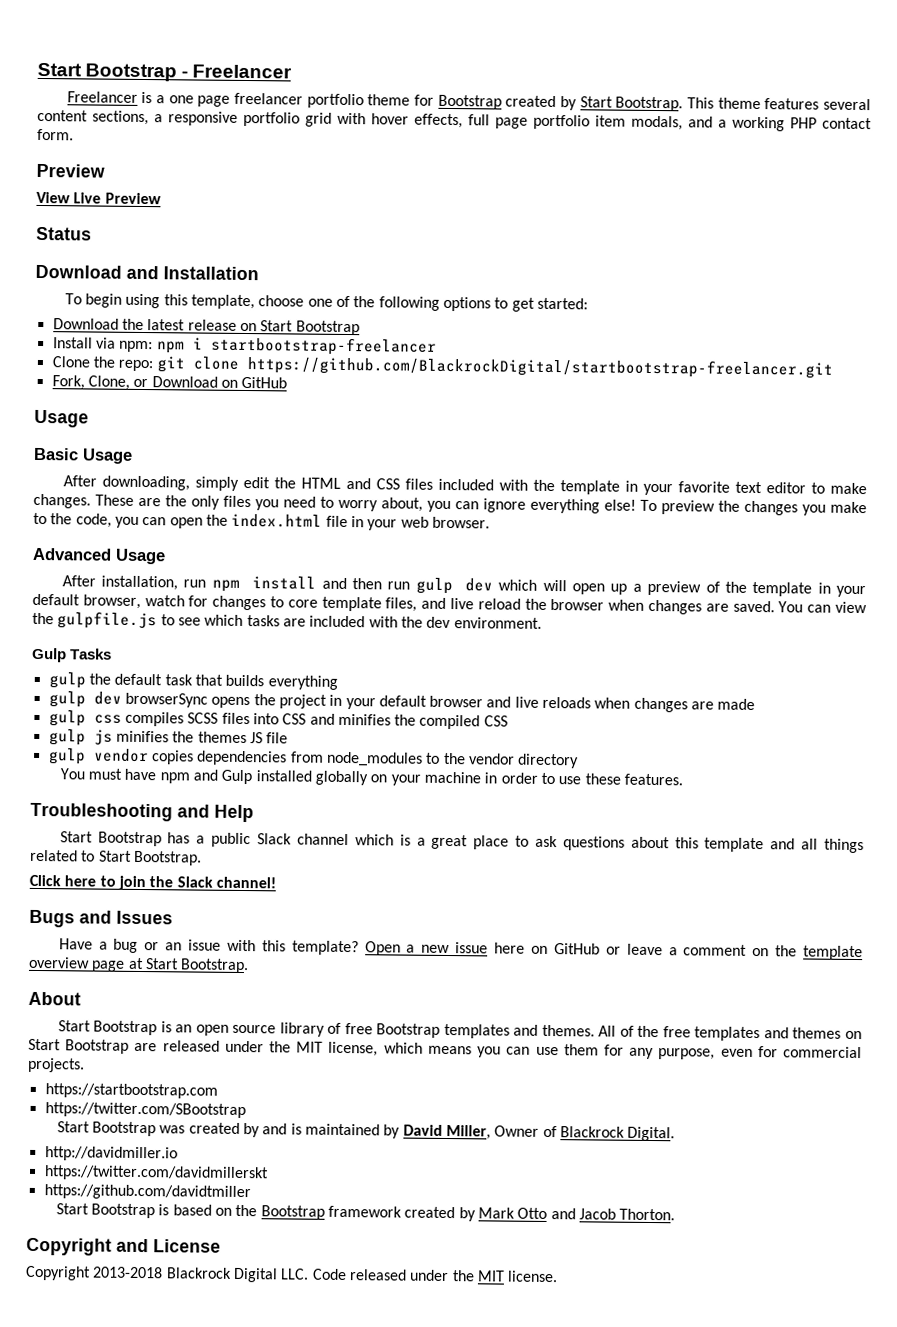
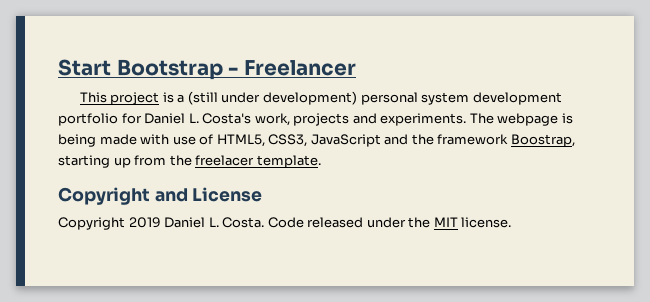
[66,91,871,112] [37,109,872,132] [37,128,74,141] [36,163,105,178] [36,191,161,205] [36,226,92,241] [35,264,259,281] [64,293,588,312] [52,318,360,336] [52,336,437,356] [51,356,833,379] [51,375,288,390] [34,409,89,428] [33,447,133,464] [62,475,867,496] [33,493,867,516] [33,512,490,531] [32,547,166,565] [61,575,866,598] [32,593,867,615] [32,611,542,630] [31,647,113,663] [48,672,338,690] [48,691,756,713] [48,710,508,730] [48,729,289,746] [47,748,580,769] [59,768,683,786] [30,802,254,823] [59,831,864,854] [30,849,202,866] [29,874,276,891] [29,909,173,928] [58,938,863,961] [29,956,250,974] [28,991,81,1006] [57,1020,862,1042] [28,1038,863,1060] [27,1057,85,1073] [44,1083,218,1099] [44,1102,246,1119] [56,1121,676,1142] [44,1146,178,1162] [43,1165,269,1182] [43,1184,251,1201] [55,1203,676,1222] Freelancer is a one page freelancer portfolio theme for Bootstrap created by Start Bootstrap. This theme features several content sections, a responsive portfolio grid with hover effects, full page portfolio item modals, and a working PHP contact form. // Preview // View Live Preview // Status // Download and Installation // To begin using this template, choose one of the following options to get started: // Download the latest release on Start Bootstrap // Install via npm: npm i startbootstrap-freelancer // Clone the repo: git clone https://github.com/BlackrockDigital/startbootstrap-freelancer.git // Fork, Clone, or Download on GitHub // Usage // Basic Usage // After downloading, simply edit the HTML and CSS files included with the template in your favorite text editor to make changes. These are the only files you need to worry about, you can ignore everything else! To preview the changes you make to the code, you can open the index.html file in your web browser. // Advanced Usage // After installation, run npm install and then run gulp dev which will open up a preview of the template in your default browser, watch for changes to core template files, and live reload the browser when changes are saved. You can view the gulpfile.js to see which tasks are included with the dev environment. // Gulp Tasks // gulp the default task that builds everything // gulp dev browserSync opens the project in your default browser and live reloads when changes are made // gulp css compiles SCSS files into CSS and minifies the compiled CSS // gulp js minifies the themes JS file // gulp vendor copies dependencies from node_modules to the vendor directory // You must have npm and Gulp installed globally on your machine in order to use these features. // Troubleshooting and Help // Start Bootstrap has a public Slack channel which is a great place to ask questions about this template and all things related to Start Bootstrap. // Click here to join the Slack channel! // Bugs and Issues // Have a bug or an issue with this template? Open a new issue here on GitHub or leave a comment on the template overview page at Start Bootstrap. // About // Start Bootstrap is an open source library of free Bootstrap templates and themes. All of the free templates and themes on Start Bootstrap are released under the MIT license, which means you can use them for any purpose, even for commercial projects. // https://startbootstrap.com // https://twitter.com/SBootstrap // Start Bootstrap was created by and is maintained by David Miller, Owner of Blackrock Digital. // http://davidmiller.io // https://twitter.com/davidmillerskt // https://github.com/davidtmiller // Start Bootstrap is based on the Bootstrap framework created by Mark Otto and Jacob Thorton. -> [79,91,562,105] [58,113,573,126] [58,134,575,147] [58,155,321,168] This project is a (still under development) personal system development portfolio for Daniel L. Costa's work, projects and experiments. The webpage is being made with use of HTML5, CSS3, JavaScript and the framework Boostrap, starting up from the freelacer template.
[92,1266,310,1283] 2013-2018 Blackrock Digital LLC. -> [128,217,265,228] 2019 Daniel L. Costa.

